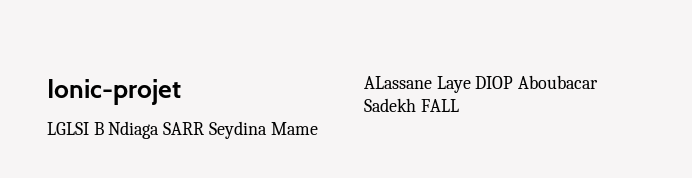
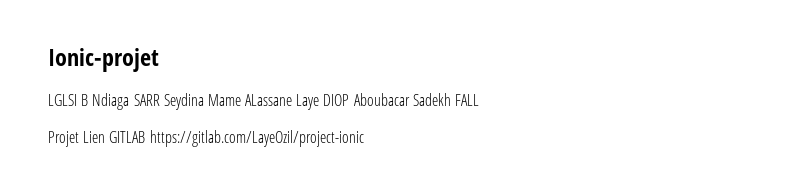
(459, 105) none -> [48,130,364,147] // Projet Lien GITLAB https://gitlab.com/LayeOzil/project-ionic

